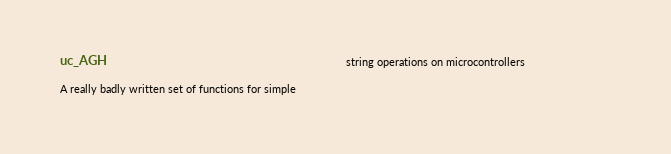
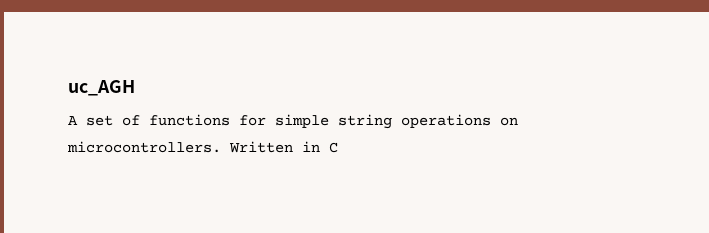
[70,84,165,95] really badly written -> (78, 120) none
[446,57,525,66] microcontrollers -> [67,141,338,153] microcontrollers. Written in C

